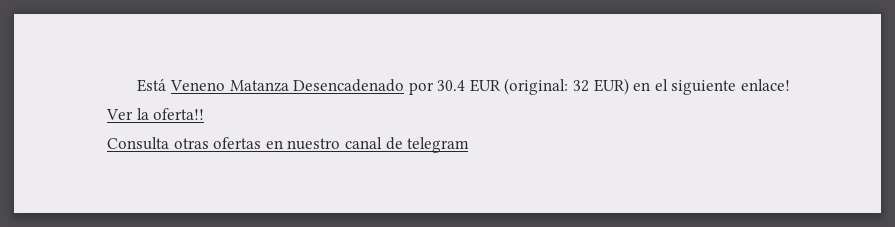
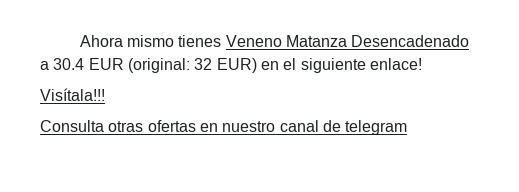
[137,79,167,92] Está -> [79,35,222,47] Ahora mismo tienes
[408,82,434,95] por -> [40,61,49,70] a
[106,108,205,120] Ver la oferta!! -> [40,88,105,101] Visítala!!!

